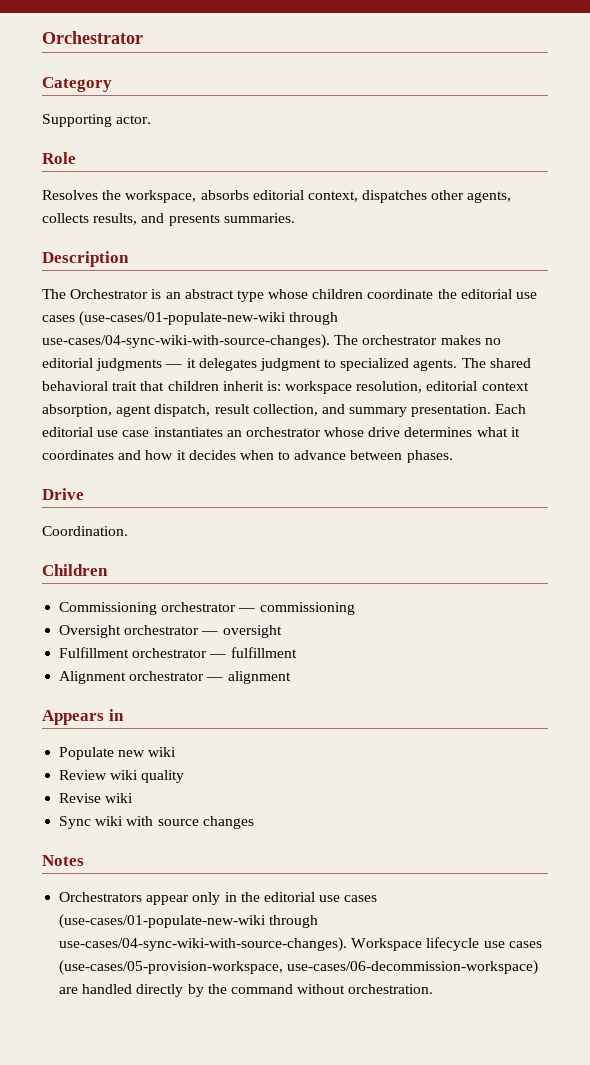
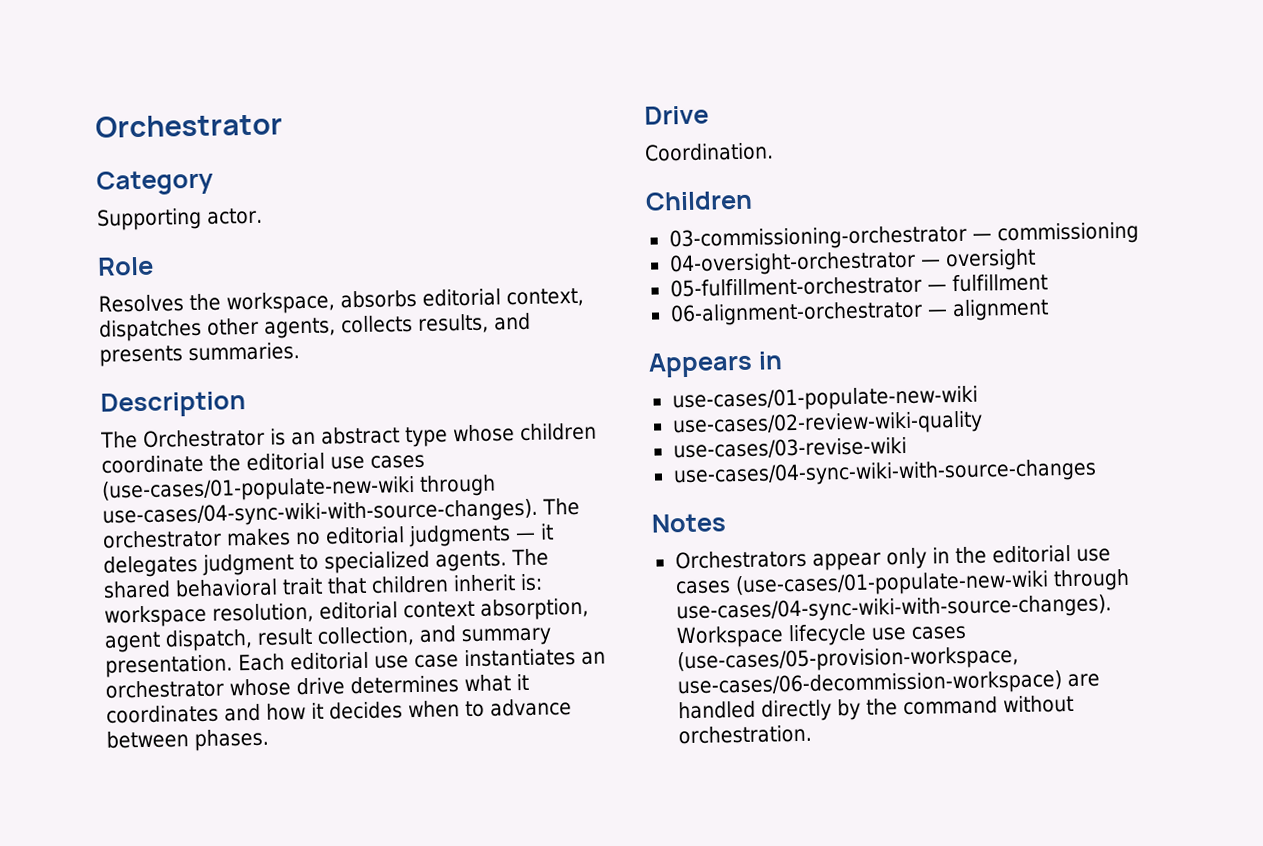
[59,602,237,615] Commissioning orchestrator -> [668,224,967,252] 03-commissioning-orchestrator
[59,625,200,638] Oversight orchestrator -> [668,250,916,277] 04-oversight-orchestrator
[59,647,208,658] Fulfillment orchestrator -> [669,275,922,298] 05-fulfillment-orchestrator
[59,671,205,684] Alignment orchestrator -> [669,300,923,327] 06-alignment-orchestrator
[59,747,177,760] [59,770,185,783] [59,793,134,803] [59,816,254,829] Populate new wiki // Review wiki quality // Revise wiki // Sync wiki with source changes -> [671,385,978,413] [671,410,983,438] [672,436,907,460] [672,458,1097,488] use-cases/01-populate-new-wiki // use-cases/02-review-wiki-quality // use-cases/03-revise-wiki // use-cases/04-sync-wiki-with-source-changes

